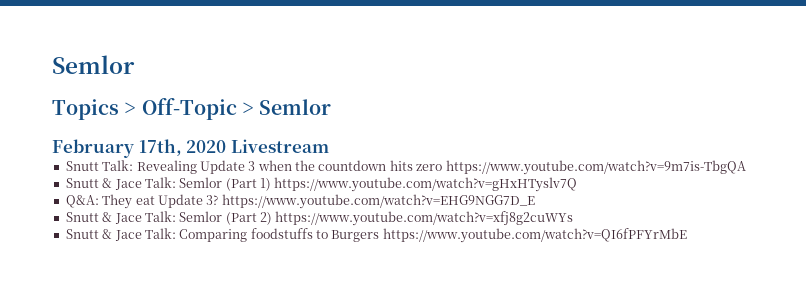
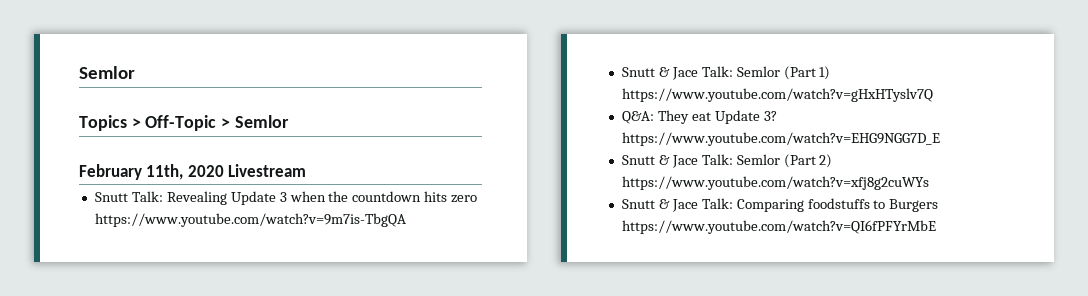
[138,139,182,156] 17th, -> [146,164,184,180] 11th,

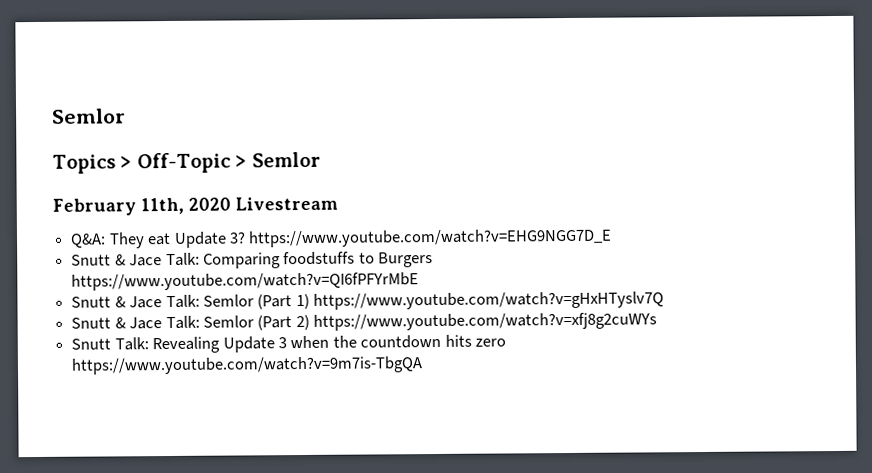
(307, 170) none -> [70,228,613,249] [71,251,434,269] [71,272,420,291] [71,291,665,310] [71,312,658,331] // Q&A: They eat Update 3? https://www.youtube.com/watch?v=EHG9NGG7D_E // Snutt & Jace Talk: Comparing foodstuffs to Burgers https://www.youtube.com/watch?v=QI6fPFYrMbE // Snutt & Jace Talk: Semlor (Part 1) https://www.youtube.com/watch?v=gHxHTyslv7Q // Snutt & Jace Talk: Semlor (Part 2) https://www.youtube.com/watch?v=xfj8g2cuWYs
[621,66,831,80] [621,88,933,102] [621,110,777,124] [621,132,940,146] [621,154,833,168] [621,176,929,190] [621,198,939,212] [621,220,936,234] // Snutt & Jace Talk: Semlor (Part 1) https://www.youtube.com/watch?v=gHxHTyslv7Q // Q&A: They eat Update 3? https://www.youtube.com/watch?v=EHG9NGG7D_E // Snutt & Jace Talk: Semlor (Part 2) https://www.youtube.com/watch?v=xfj8g2cuWYs // Snutt & Jace Talk: Comparing foodstuffs to Burgers https://www.youtube.com/watch?v=QI6fPFYrMbE -> (424, 365) none

